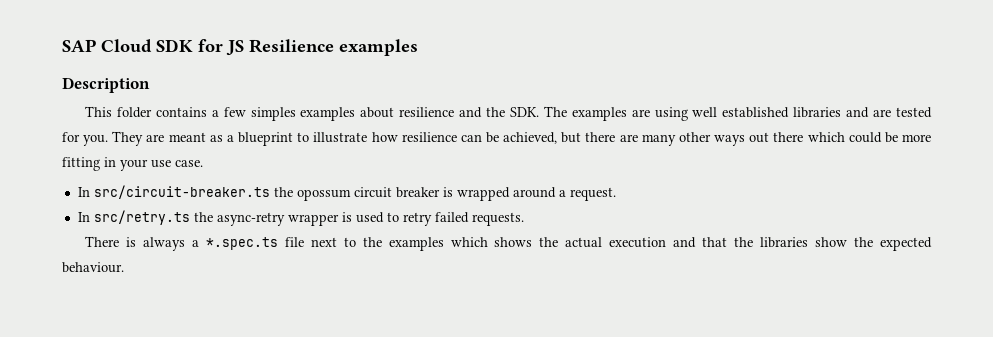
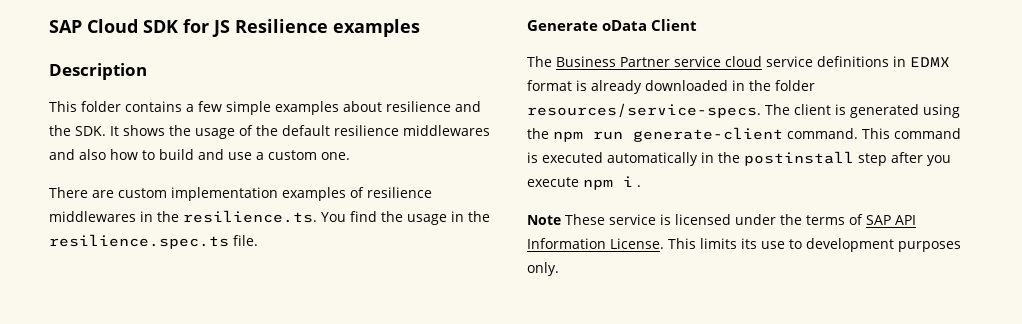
[250,107,296,121] simples -> [226,101,271,115] simple
[543,106,933,121] [62,131,932,146] [62,157,203,171] [77,185,616,201] [77,210,524,226] [85,236,933,251] [62,262,124,273] The examples are using well established libraries and are tested for you. They are meant as a blueprint to illustrate how resilience can be achieved, but there are many other ways out there which could be more fitting in your use case. // In src/circuit-breaker.ts the opossum circuit breaker is wrapped around a request. // In src/retry.ts the async-retry wrapper is used to retry failed requests. // There is always a *.spec.ts file next to the examples which shows the actual execution and that the libraries show the expected behaviour. -> [110,125,490,139] [49,149,350,160] [49,187,432,201] [49,210,490,225] [49,234,258,249] [527,19,698,31] [527,56,950,67] [527,80,815,94] [527,103,960,118] [527,127,961,142] [527,151,951,166] [527,176,641,190] [527,214,916,225] [527,238,961,252] [527,262,559,276] It shows the usage of the default resilience middlewares and also how to build and use a custom one. // There are custom implementation examples of resilience middlewares in the resilience.ts. You find the usage in the resilience.spec.ts file. // Generate oData Client // The Business Partner service cloud service definitions in EDMX format is already downloaded in the folder resources/service-specs. The client is generated using the npm run generate-client command. This command is executed automatically in the postinstall step after you execute npm i . // Note These service is licensed under the terms of SAP API Information License. This limits its use to development purposes only.

